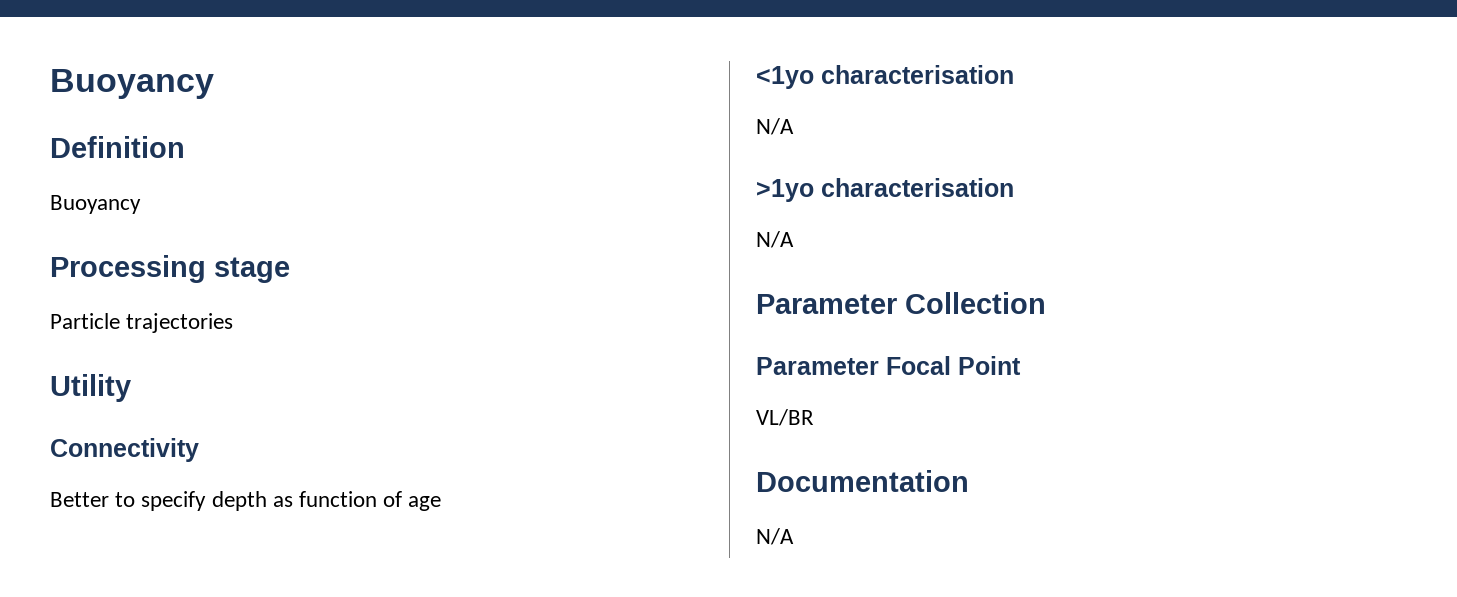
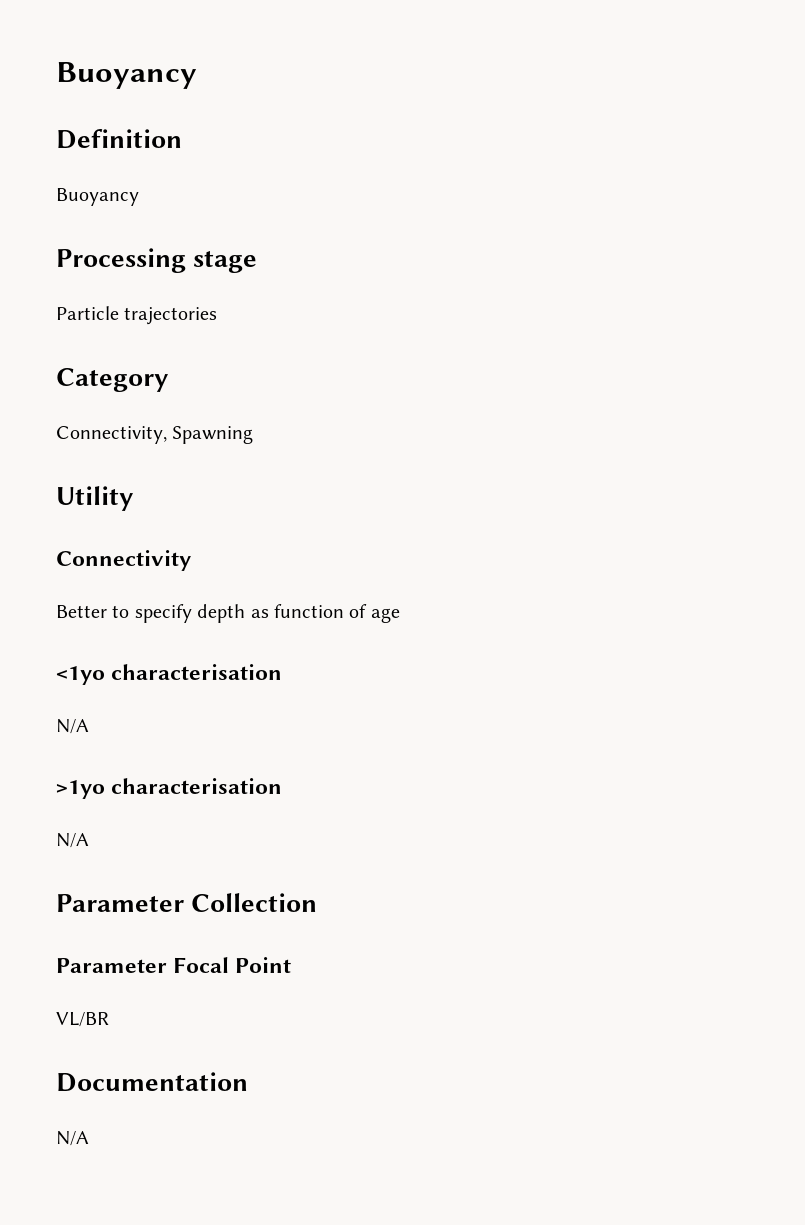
(234, 323) none -> [56,368,169,392] [56,426,254,444] // Category // Connectivity, Spawning

